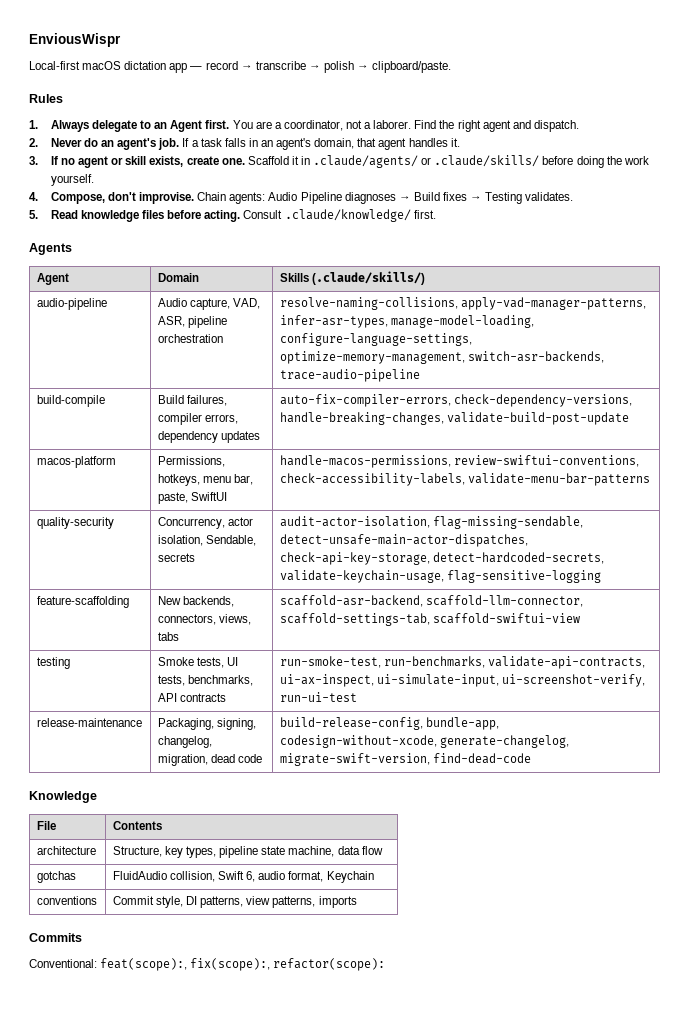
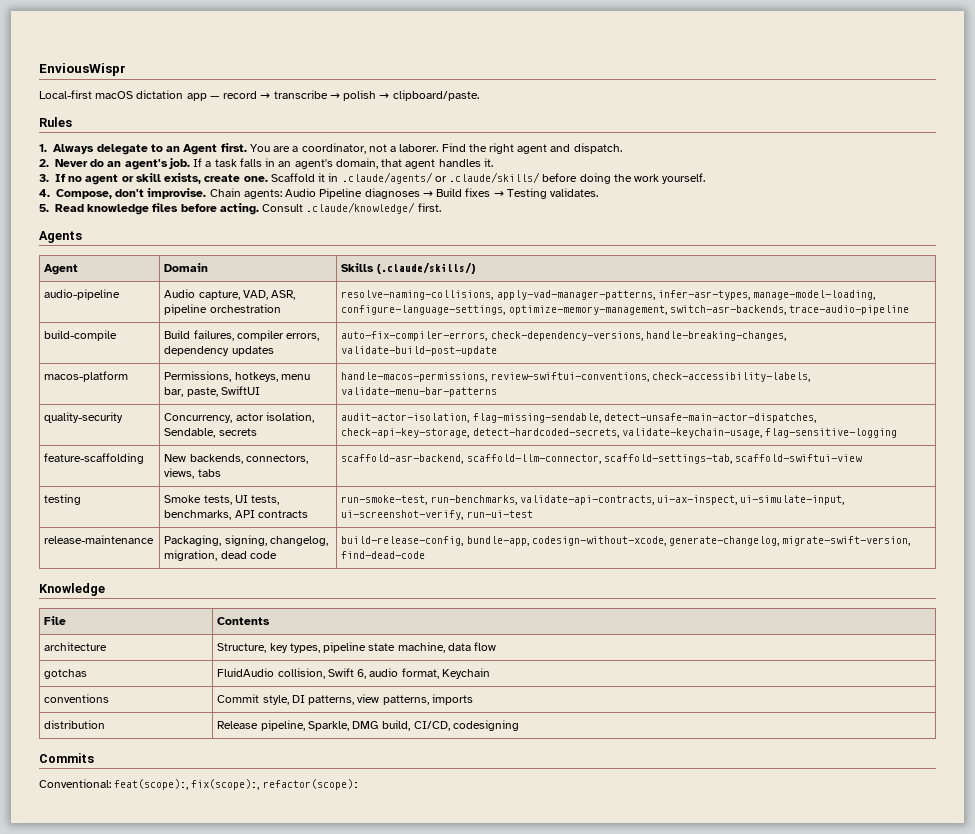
(357, 902) none -> [44,720,106,729] [217,720,519,731] // distribution | Release pipeline, Sparkle, DMG build, CI/CD, codesigning

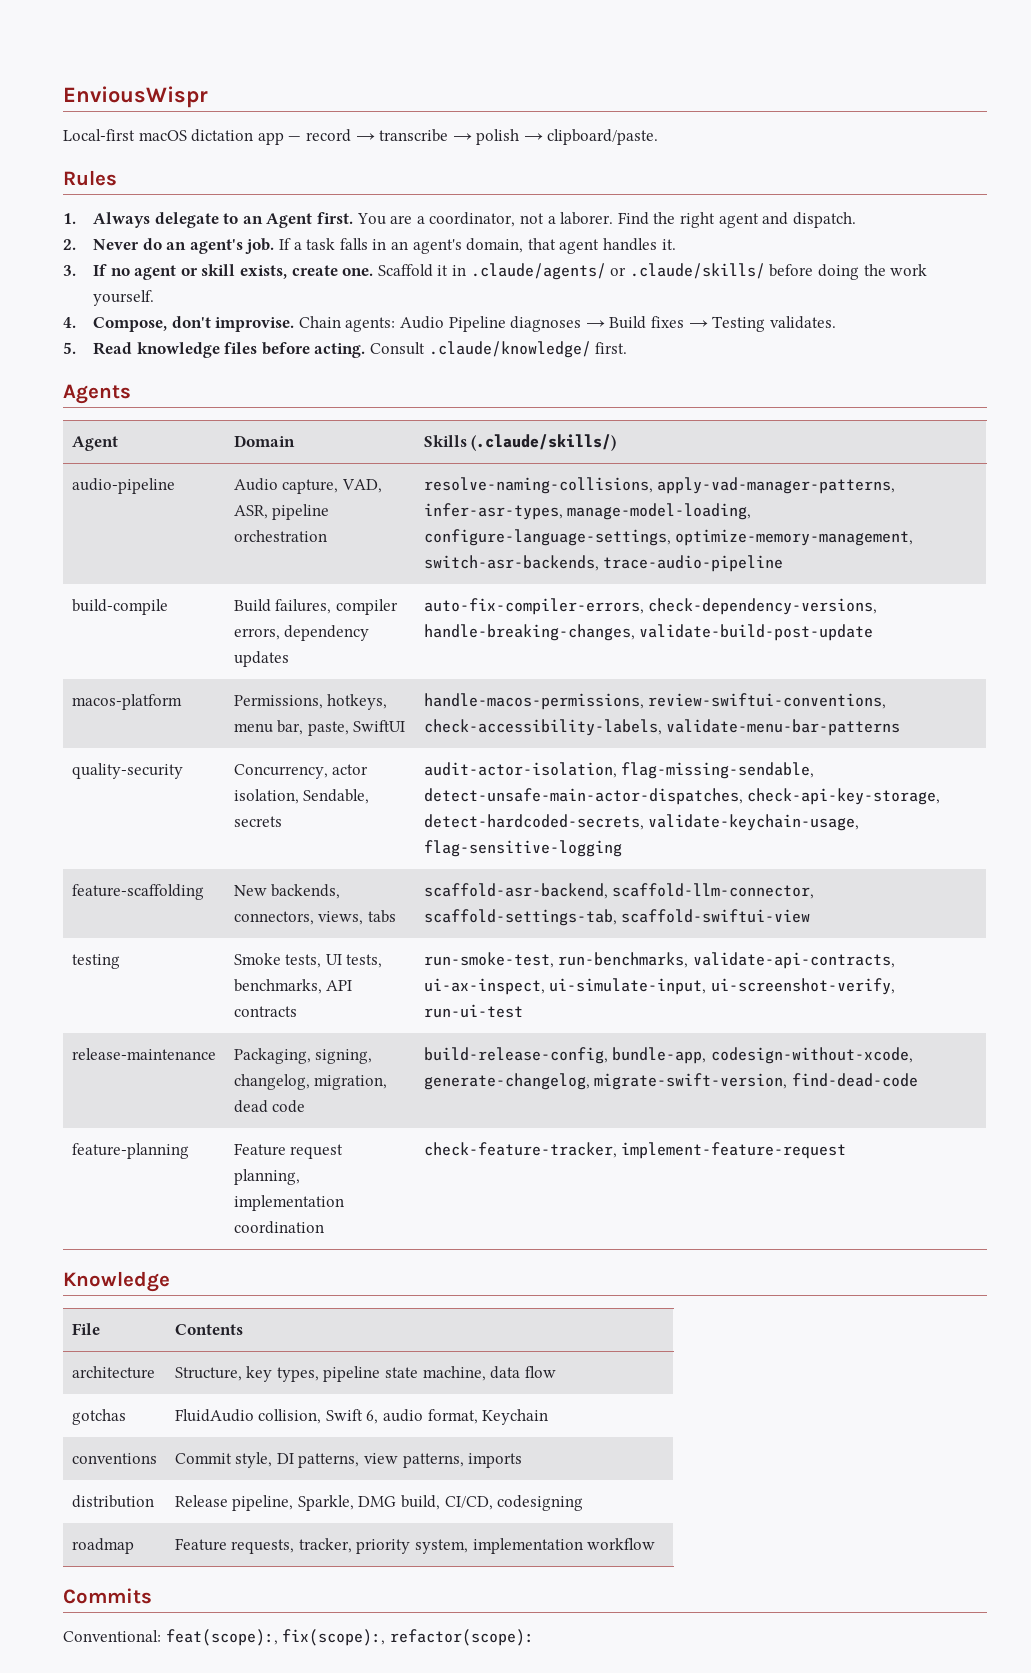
(426, 555) none -> [71,1143,189,1159] [233,1143,344,1159] [233,1169,300,1185] [233,1195,344,1211] [233,1221,324,1234] [423,1142,847,1159] // feature-planning | Feature request planning, implementation coordination | check-feature-tracker, implement-feature-request
(519, 725) none -> [71,1538,134,1554] [174,1538,656,1554] // roadmap | Feature requests, tracker, priority system, implementation workflow

